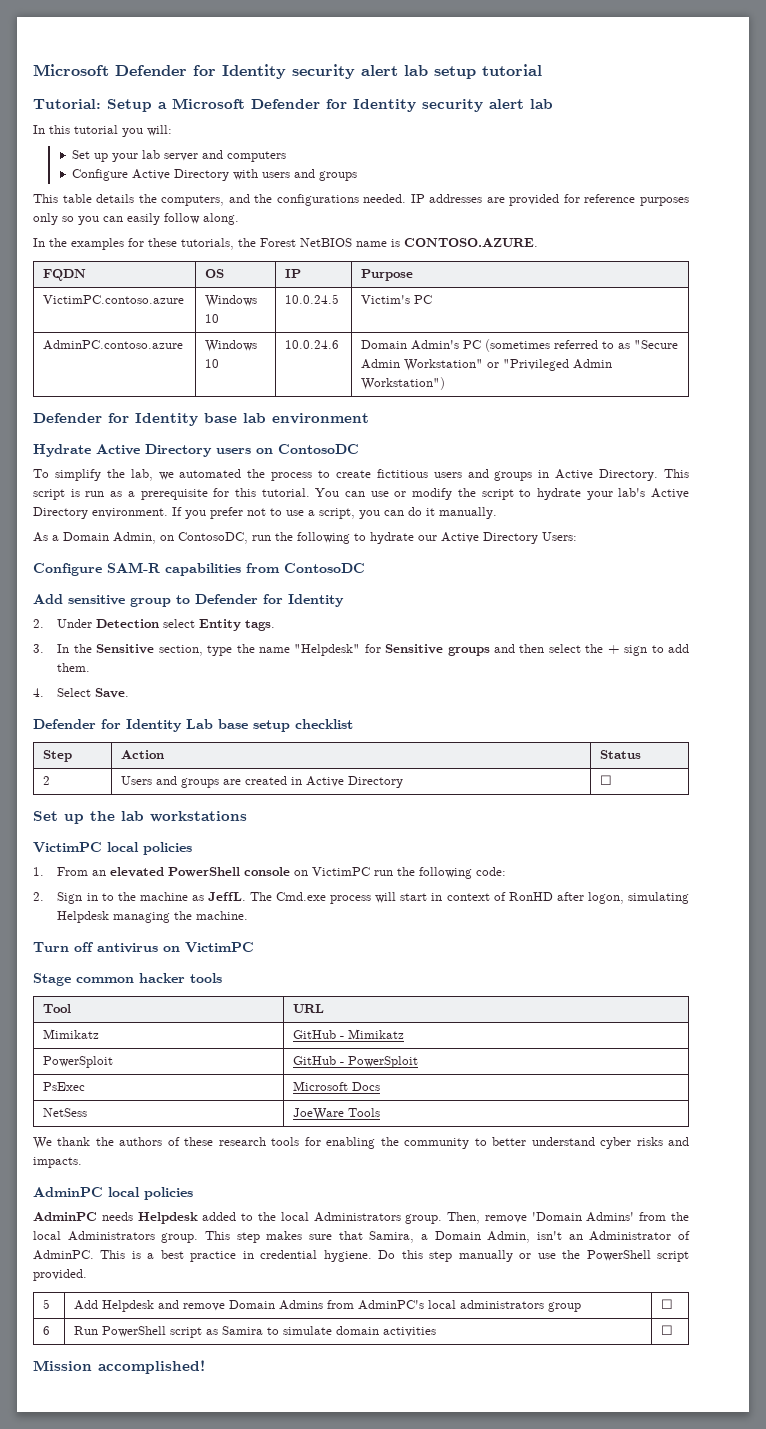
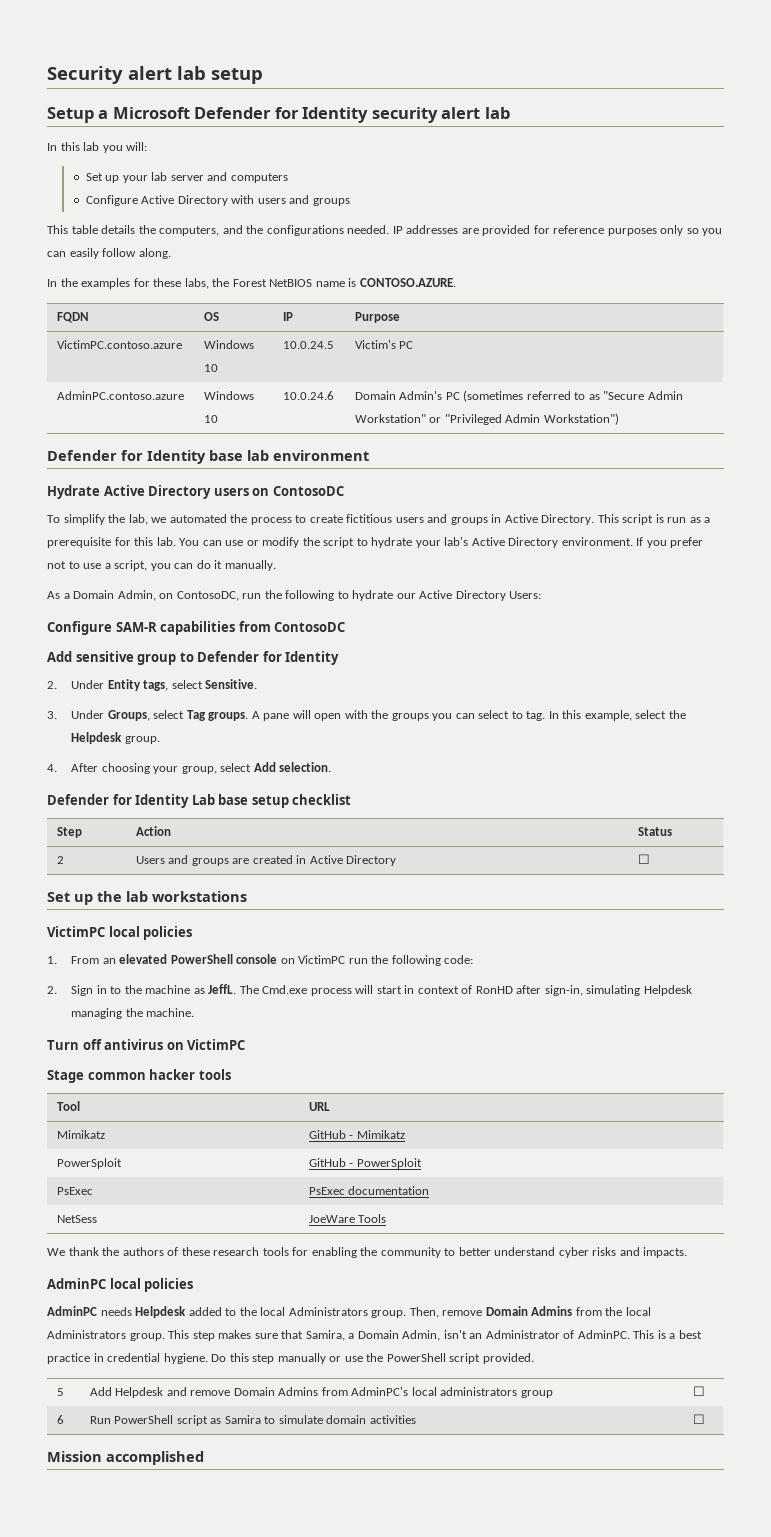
[33,64,355,79] Microsoft Defender for Identity security -> [47,66,123,84] Security
[482,64,542,76] [33,99,101,109] tutorial // Tutorial: -> (263, 76) //
[74,125,118,134] tutorial -> [83,142,100,151] lab
[181,238,234,250] tutorials, -> [184,278,209,289] labs,
[261,488,310,497] tutorial. -> [156,537,176,546] lab.
[96,619,276,631] [33,644,690,656] [57,663,91,672] [33,688,130,698] Detection select Entity tags. // 3. In the Sensitive section, type the name "Helpdesk" for Sensitive groups and then select the + sign to add them. // 4. Select Save. -> [107,679,258,691] [47,710,686,721] [71,732,160,744] [47,762,332,774] Entity tags, select Sensitive. // 3. Under Groups, select Tag groups. A pane will open with the groups you can select to tag. In this example, select the Helpdesk group. // 4. After choosing your group, select Add selection.
[587,892,624,904] logon, -> [544,985,583,996] sign-in,
[293,1081,381,1091] Microsoft Docs -> [308,1186,430,1195] PsExec documentation
[531,1212,635,1222] 'Domain Admins' -> [485,1306,573,1316] Domain Admins
[98,1360,205,1374] accomplished! -> [106,1451,204,1465] accomplished

